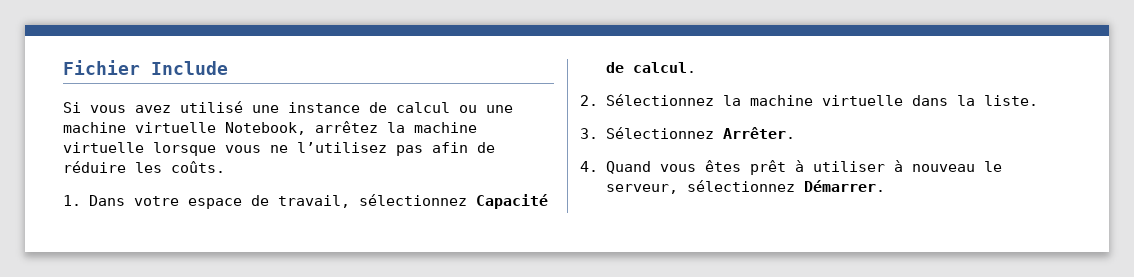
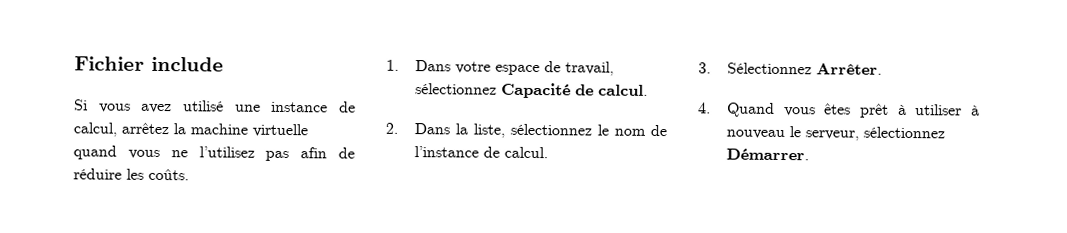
[151,61,228,75] Include -> [151,56,224,72] include
[396,102,513,113] [63,122,306,135] calcul ou une machine virtuelle Notebook, -> [73,122,117,137] calcul,
[153,142,216,156] lorsque -> [73,145,117,160] quand
[605,94,1038,106] Sélectionnez la machine virtuelle dans la liste. -> [414,123,667,138] [414,146,549,159] Dans la liste, sélectionnez le nom de l’instance de calcul.

